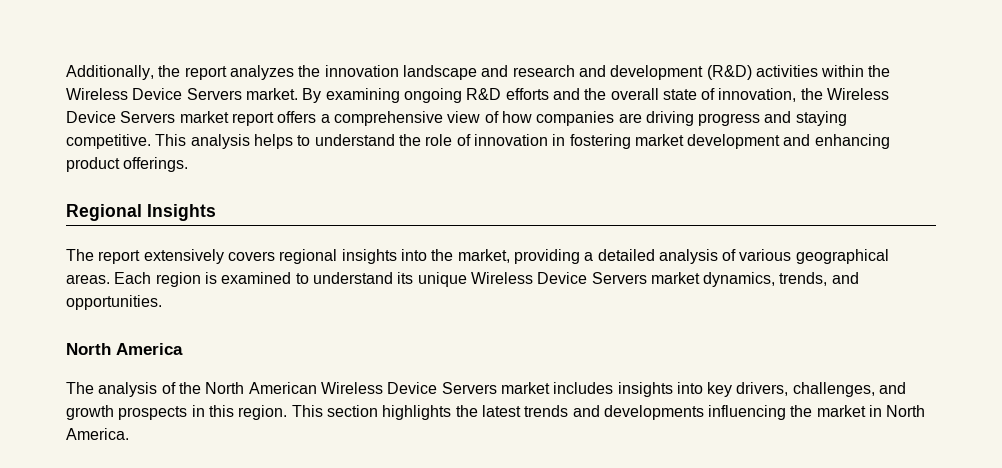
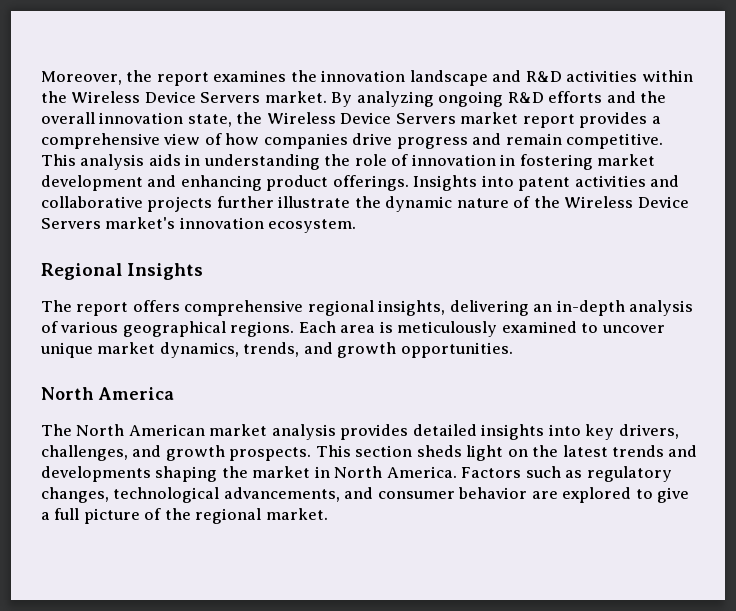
[66,65,154,80] Additionally, -> [41,71,122,85] Moreover,
[229,65,294,80] analyzes -> [213,70,287,82] examines
[512,65,752,80] research and development (R&D) -> [525,71,562,82] R&D
[325,88,400,103] examining -> [356,91,434,107] analyzing
[662,88,797,102] state of innovation, -> [99,112,232,127] innovation state,
[277,111,317,123] offers -> [579,112,648,128] provides
[618,111,694,126] are driving -> [352,133,393,145] drive
[795,111,847,126] staying -> [505,133,562,145] remain
[253,134,395,149] helps to understand -> [148,154,320,170] aids in understanding
[66,204,216,221] [66,249,889,264] [66,272,647,287] // Regional Insights // The report extensively covers regional insights into the market, providing a detailed analysis of various geographical areas. Each region is examined to understand its unique Wireless Device Servers -> [413,175,680,191] [41,196,689,212] [41,217,357,233] [41,263,204,280] [41,300,694,316] [41,321,665,337] [40,342,93,358] Insights into patent activities and collaborative projects further illustrate the dynamic nature of the Wireless Device Servers market's innovation ecosystem. // Regional Insights // The report offers comprehensive regional insights, delivering an in-depth analysis of various geographical regions. Each area is meticulously examined to uncover unique
(859, 278) none -> [337,342,397,358] growth
[98,382,614,397] analysis of the North American Wireless Device Servers market includes -> [76,424,477,440] North American market analysis provides detailed
[118,405,452,420] prospects in this region. This section highlights -> [229,445,528,461] prospects. This section sheds light on
[708,405,787,420] influencing -> [155,466,218,482] shaping
(129, 434) none -> [461,466,672,482] [41,487,690,503] [41,508,328,524] Factors such as regulatory changes, technological advancements, and consumer behavior are explored to give a full picture of the regional market.

